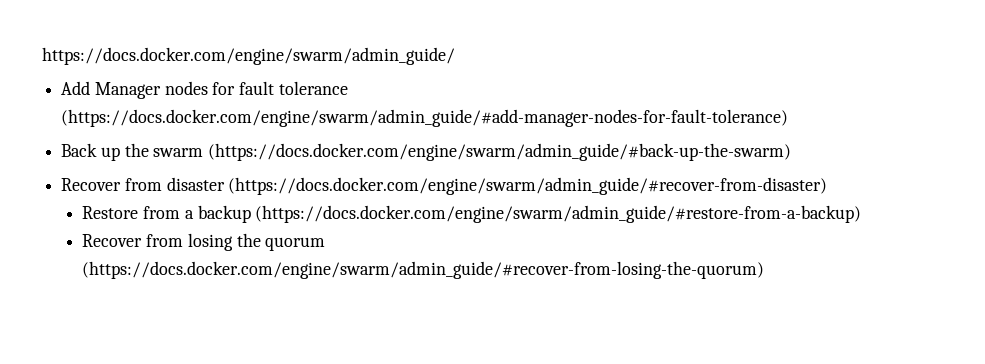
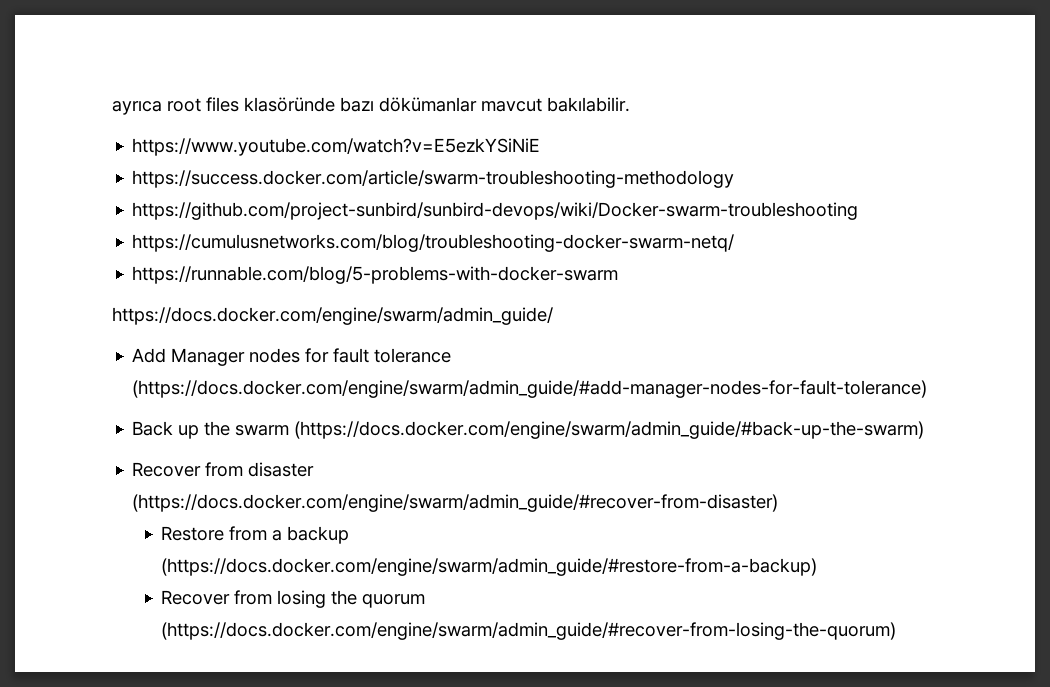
(42, 56) none -> [112,97,630,115] [132,138,541,156] [132,170,735,188] [132,202,859,220] [132,234,735,252] [132,266,619,284] ayrıca root files klasöründe bazı dökümanlar mavcut bakılabilir. // https://www.youtube.com/watch?v=E5ezkYSiNiE // https://success.docker.com/article/swarm-troubleshooting-methodology // https://github.com/project-sunbird/sunbird-devops/wiki/Docker-swarm-troubleshooting // https://cumulusnetworks.com/blog/troubleshooting-docker-swarm-netq/ // https://runnable.com/blog/5-problems-with-docker-swarm //

